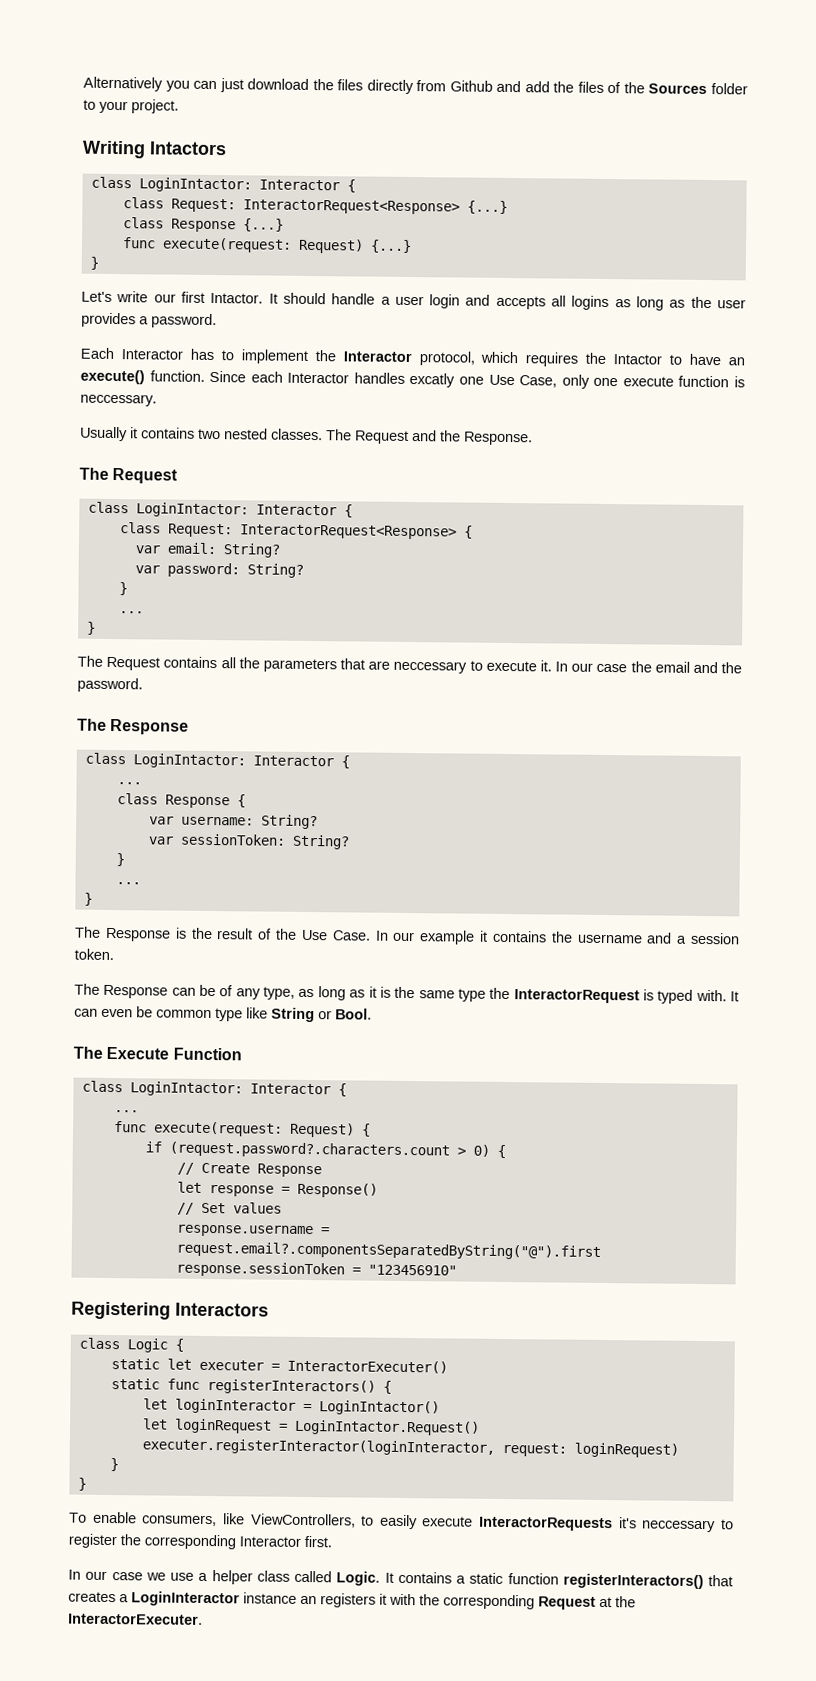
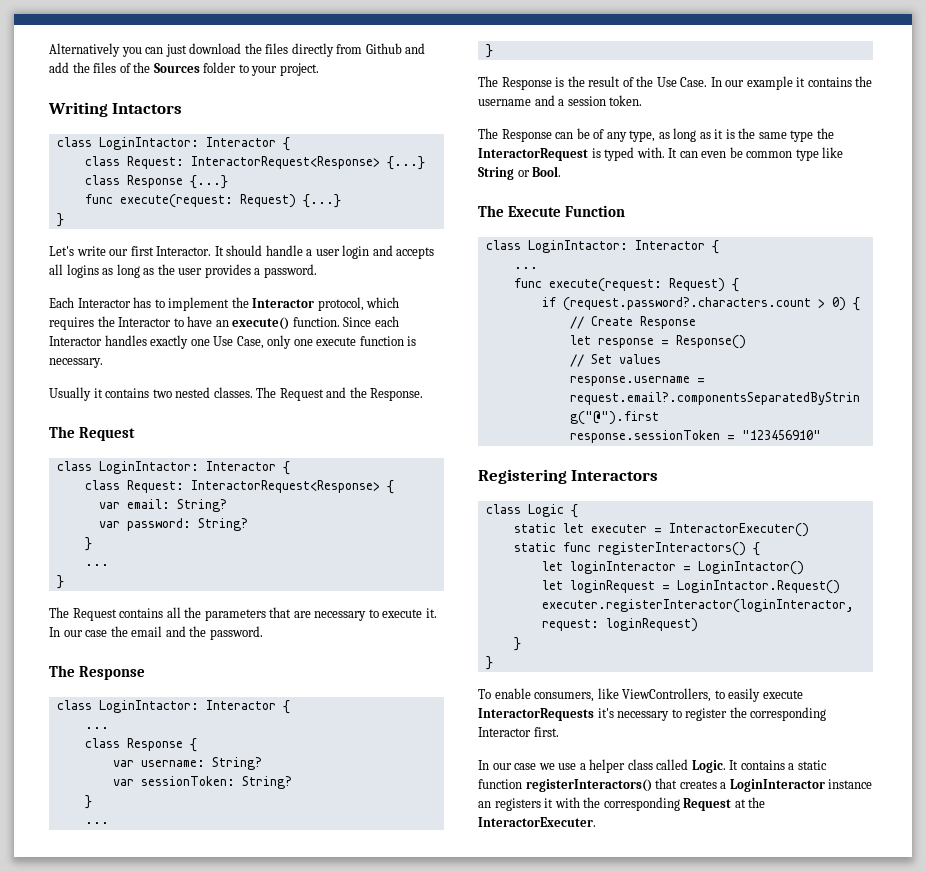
[210,292,264,304] Intactor. -> [156,246,212,256] Interactor.
[613,354,663,365] Intactor -> [118,317,172,327] Interactor
[409,372,456,388] excatly -> [150,335,189,349] exactly
[80,393,157,407] neccessary. -> [49,358,103,368] necessary.
[393,660,468,674] neccessary -> [314,611,367,621] necessary
[642,1519,717,1533] neccessary -> [617,711,670,721] necessary

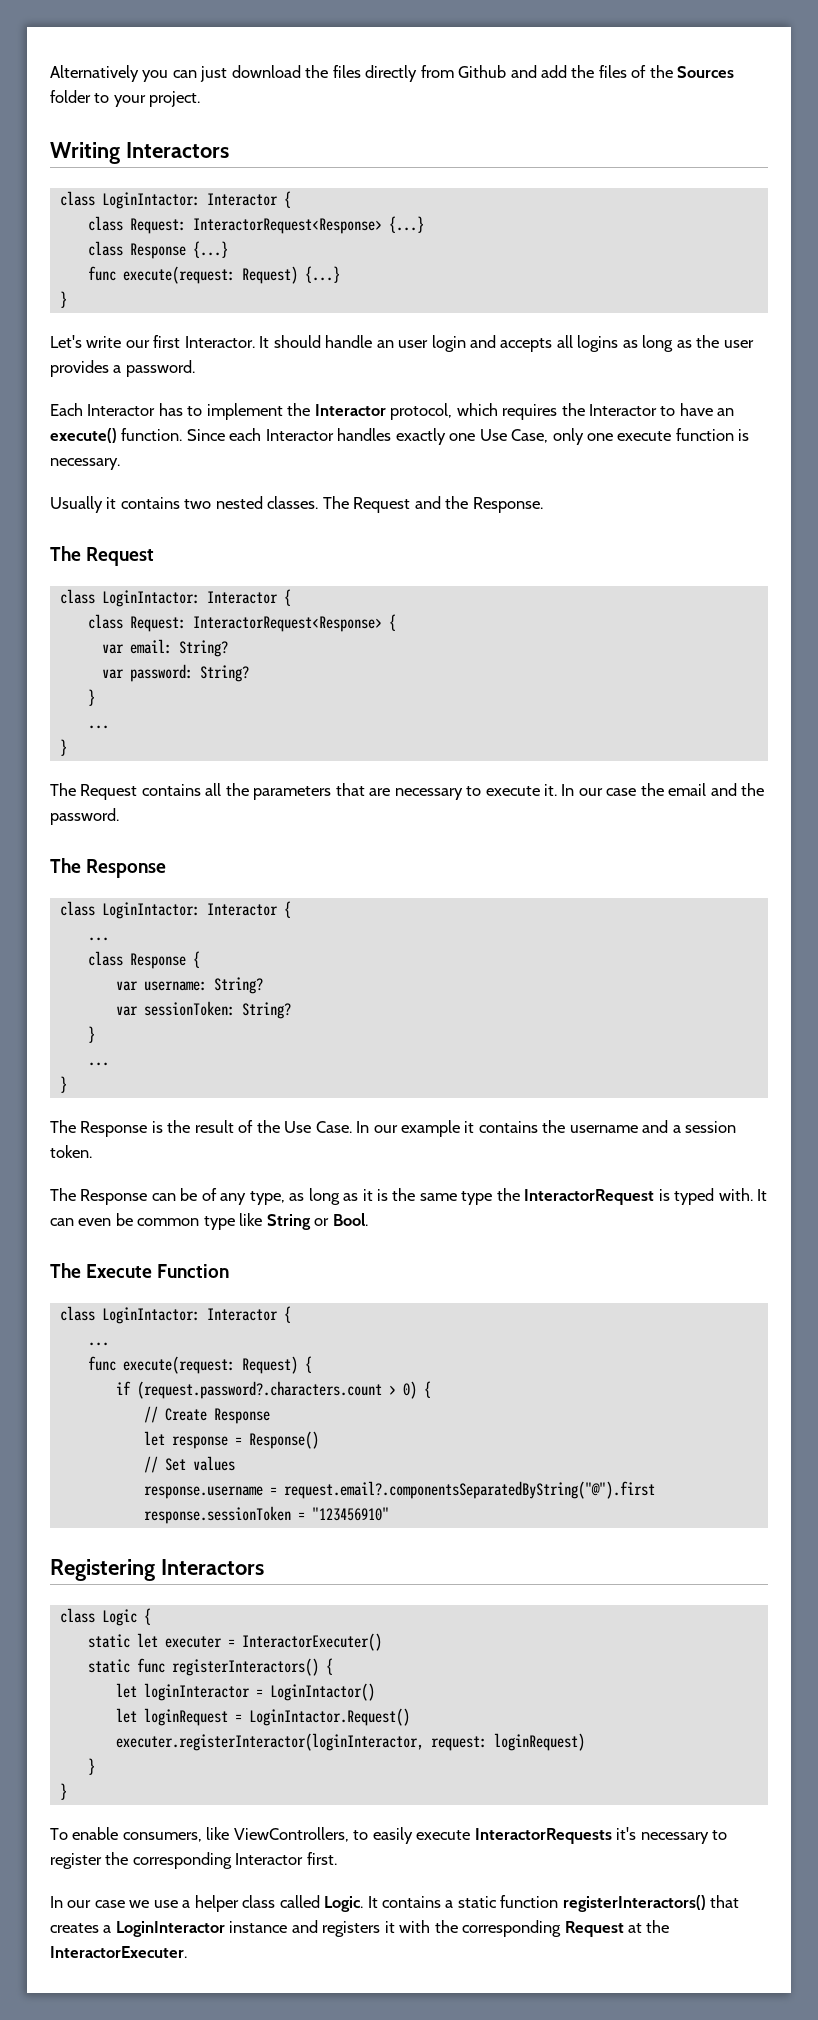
[112,103,183,114] Intactors -> [125,142,229,158] Interactors
[306,249,313,256] a -> [376,340,394,348] an
[478,801,491,808] an -> [291,1920,318,1933] and

